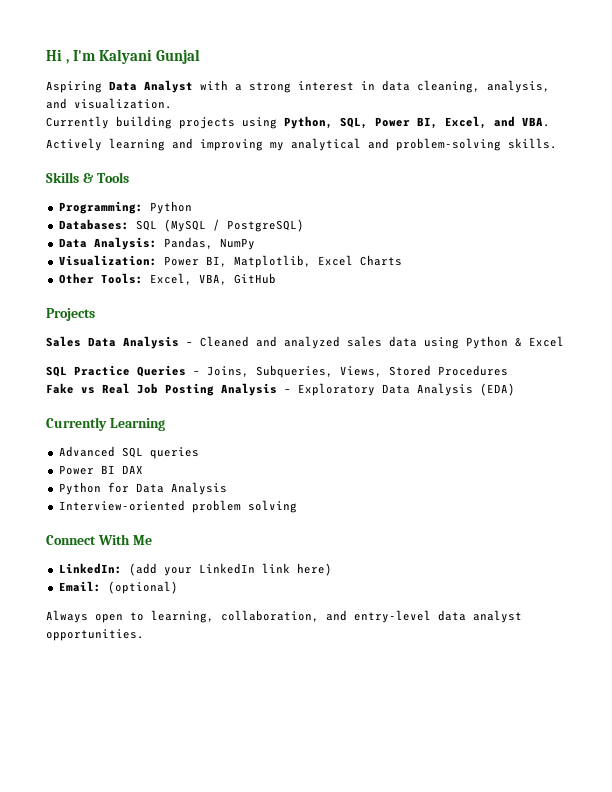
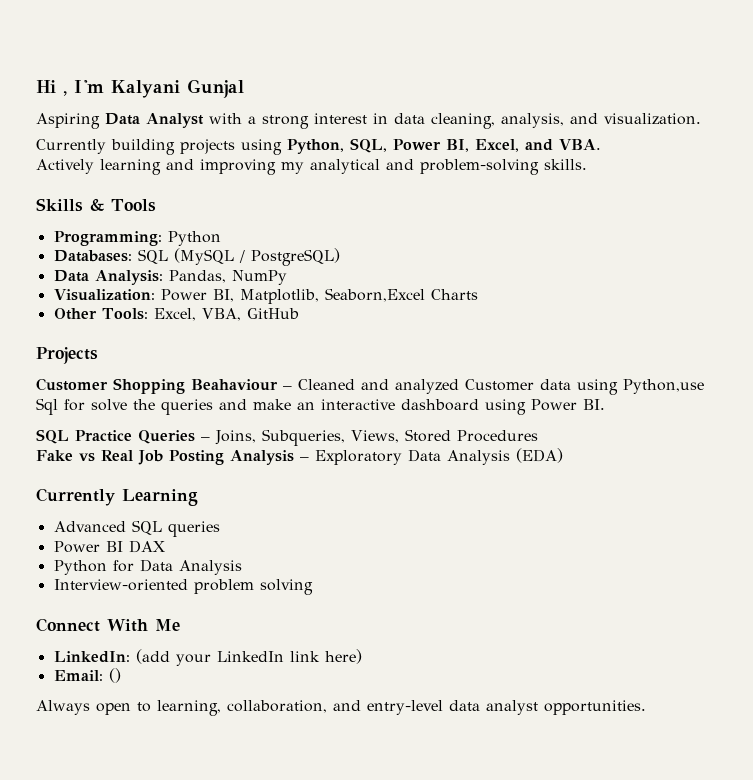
[317,255,353,266] Excel -> [324,288,425,302] Seaborn,Excel
[46,336,179,349] Sales Data Analysis -> [36,378,278,394] Customer Shopping Beahaviour
[347,336,382,347] sales -> [465,379,534,391] Customer
[466,336,564,349] Python & Excel -> [623,379,704,394] [36,398,605,415] Python,use Sql for solve the queries and make an interactive dashboard using Power BI.
[107,581,178,594] (optional) -> [108,668,121,683] ()

